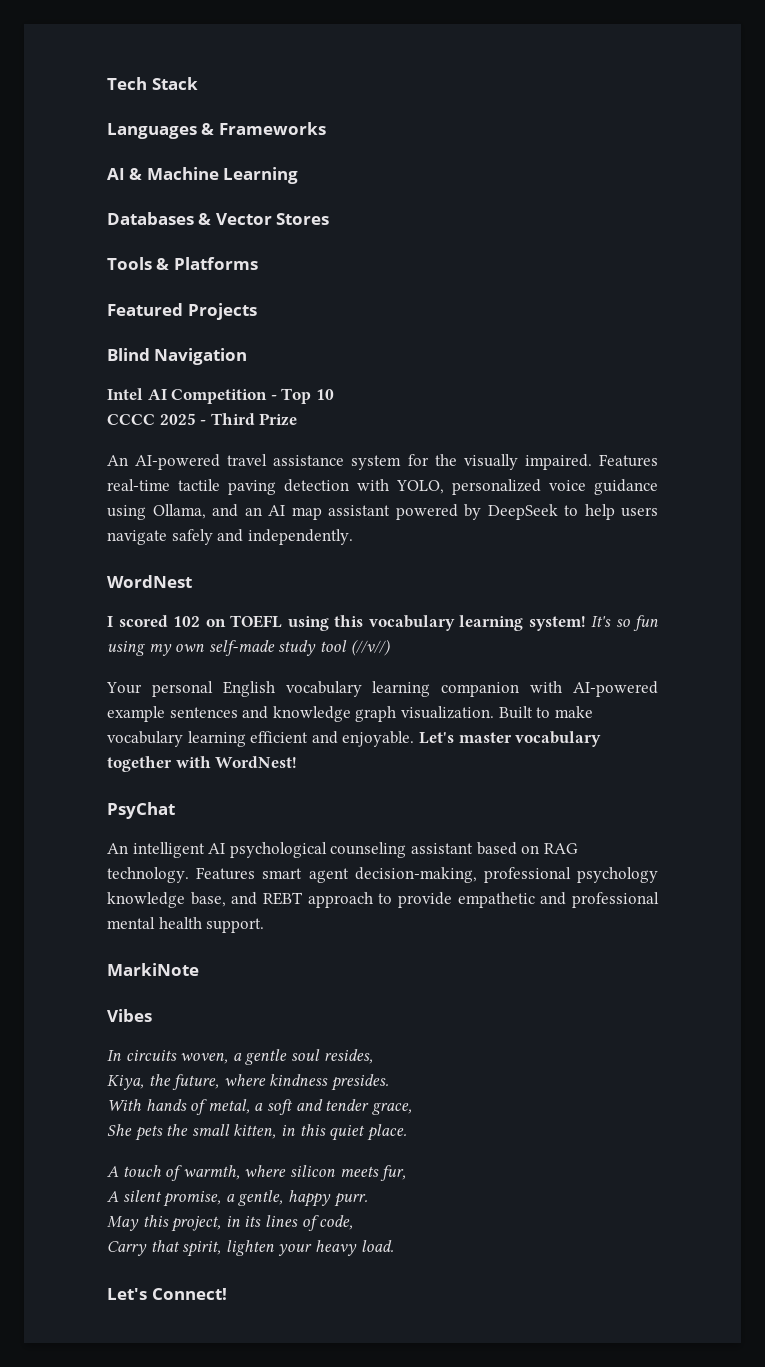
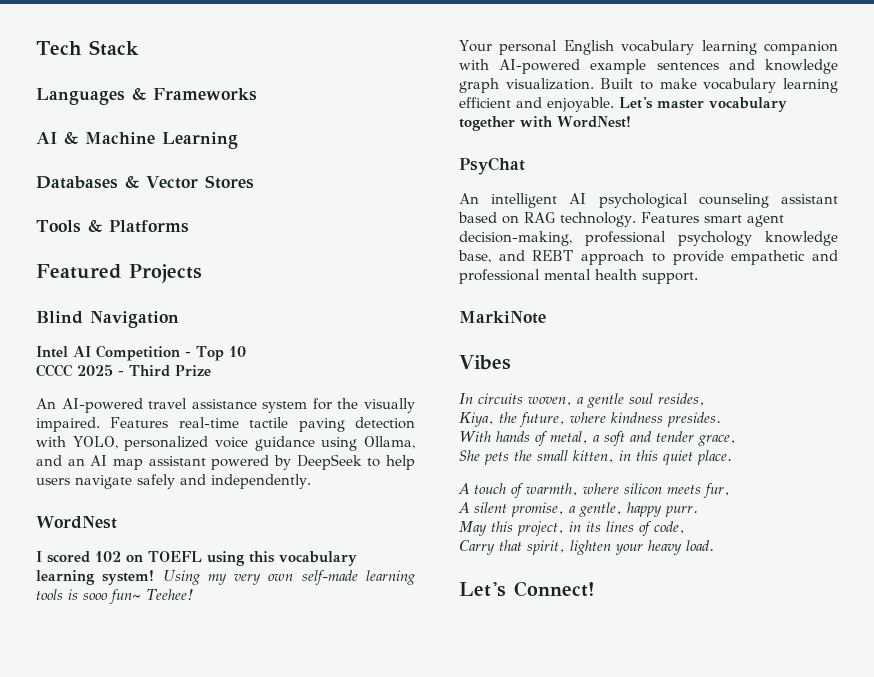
[591,615,658,631] [107,639,390,656] It's so fun using my own self-made study tool (//v//) -> [162,570,416,585] [36,589,194,604] Using my very own self-made learning tools is sooo fun~ Teehee!

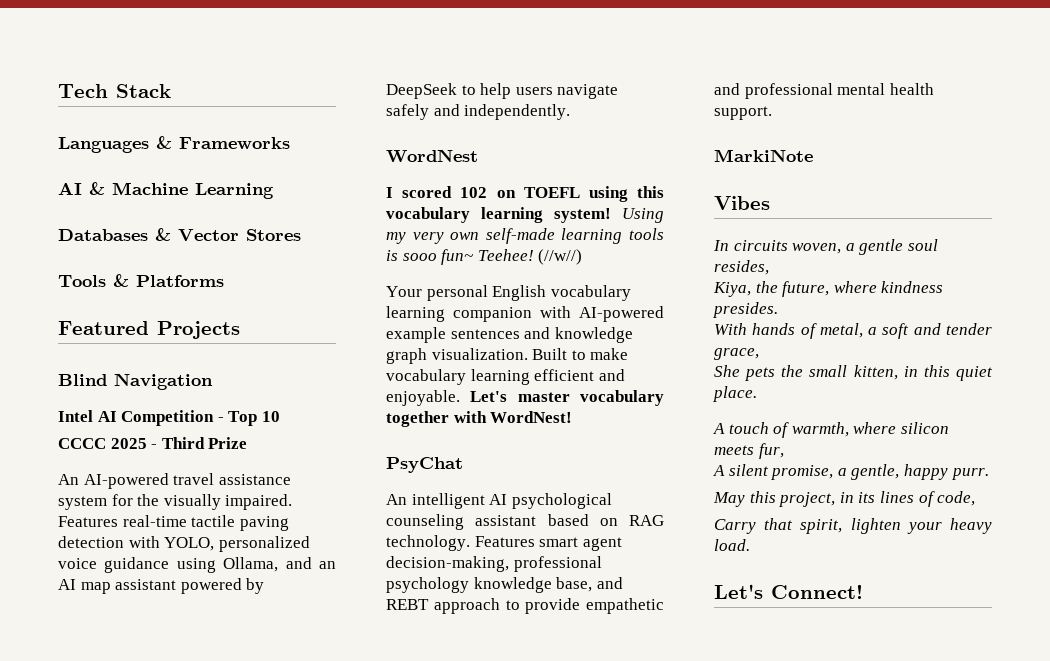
(194, 594) none -> [538,249,583,265] (//w//)

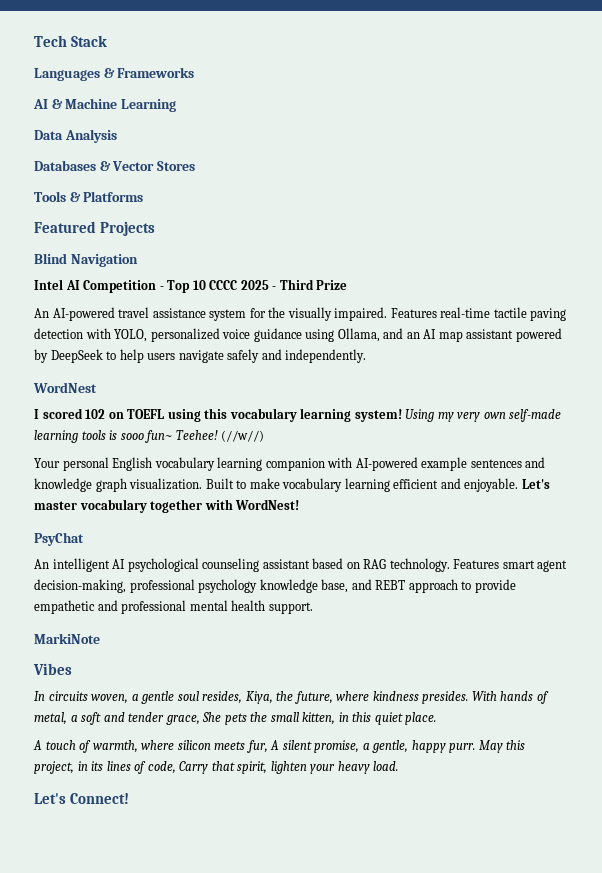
(274, 191) none -> [34,129,117,143] // Data Analysis
(280, 416) // -> (206, 285) none
(769, 267) // -> (243, 697) none
(778, 310) // -> (469, 697) none
(759, 354) // -> (200, 720) none
(784, 451) // -> (268, 746) none
(989, 474) // -> (476, 748) none
(976, 498) // -> (176, 767) none

